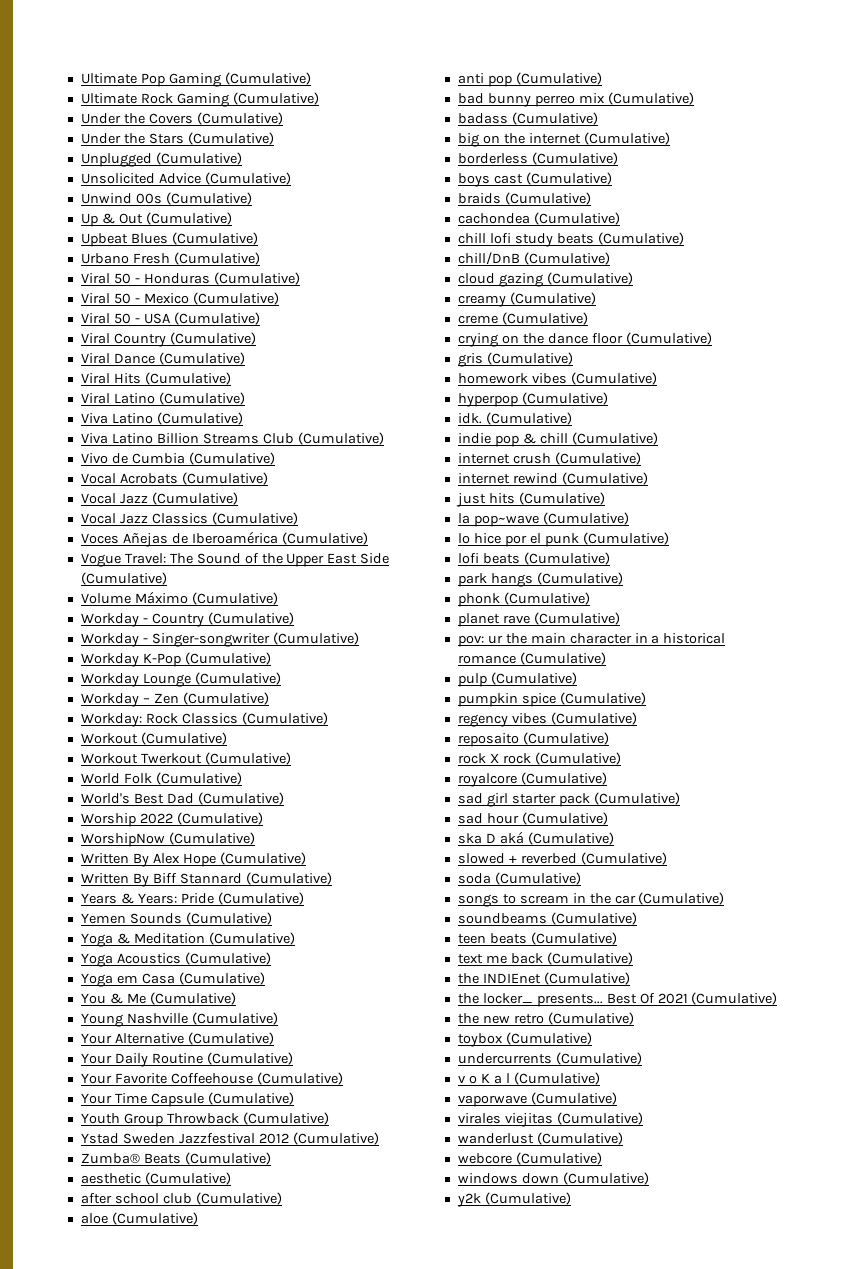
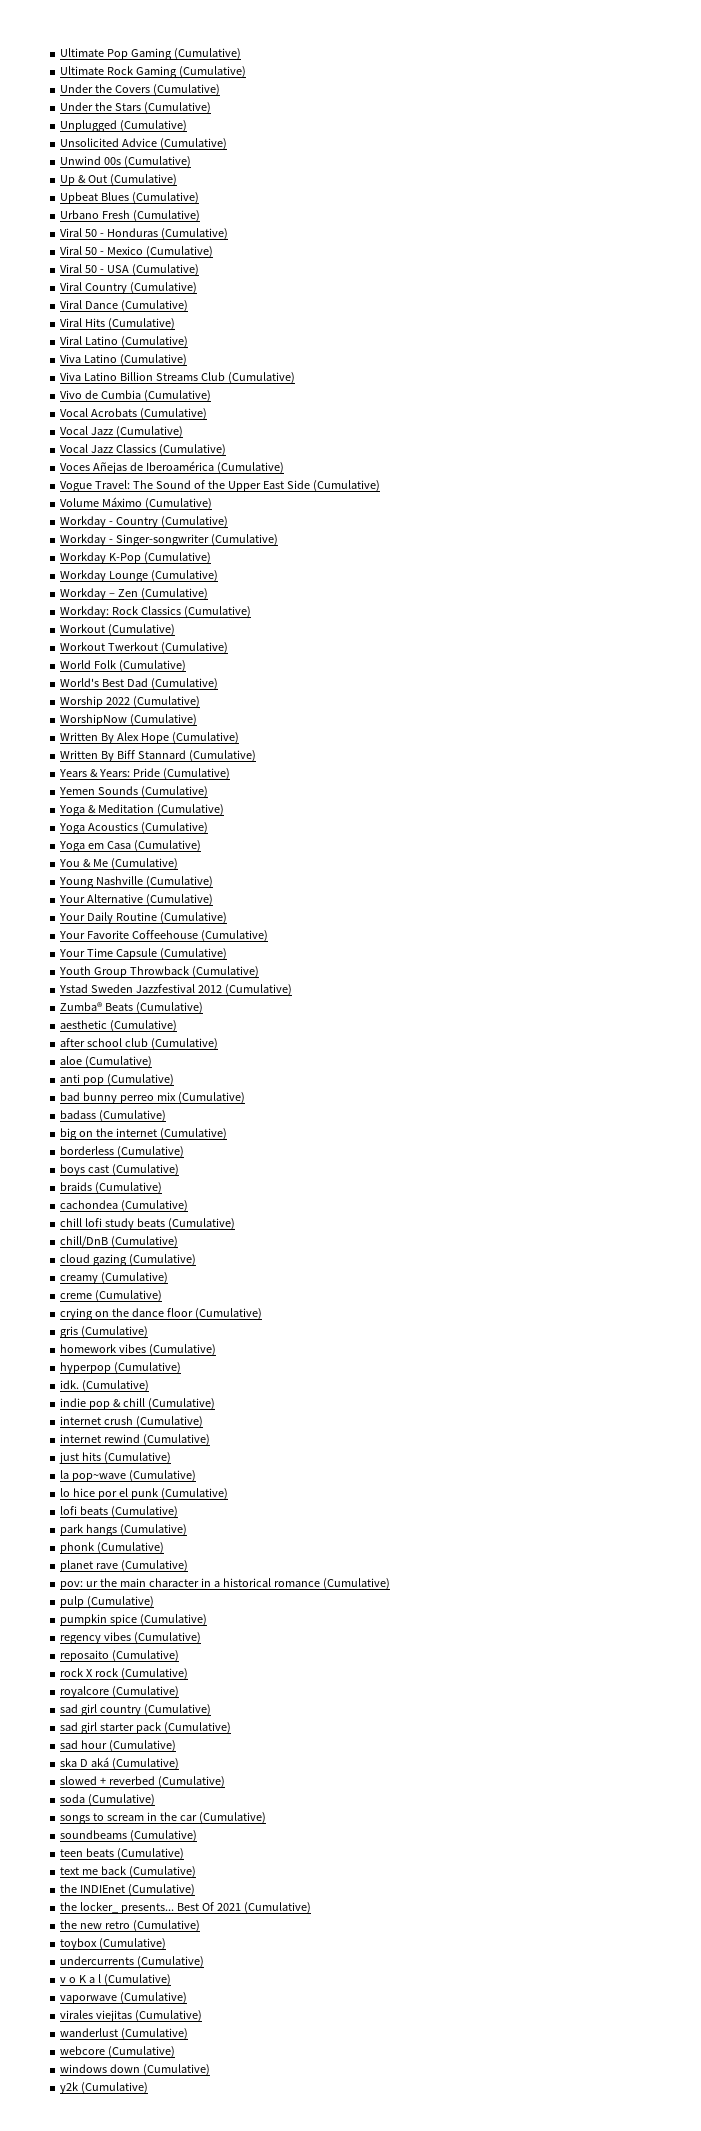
(607, 778) none -> [60,1704,212,1716] // sad girl country (Cumulative)

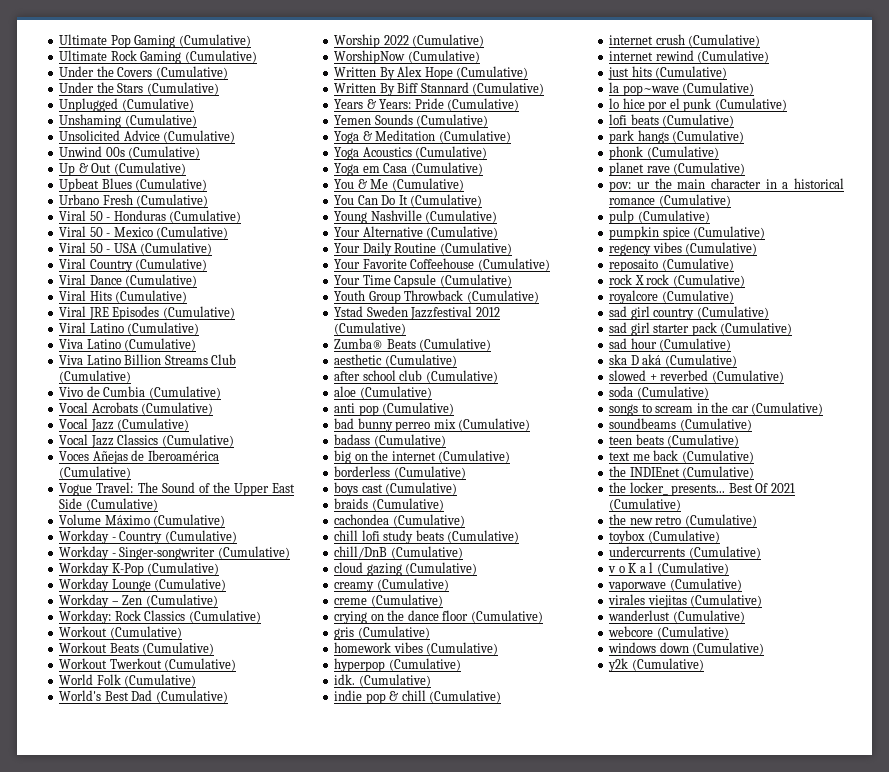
(188, 126) none -> [59,114,197,128] // Unshaming (Cumulative)
(176, 324) none -> [59,306,235,320] // Viral JRE Episodes (Cumulative)
(176, 630) none -> [59,642,215,655] // Workout Beats (Cumulative)
(179, 864) none -> [334,194,483,207] // You Can Do It (Cumulative)

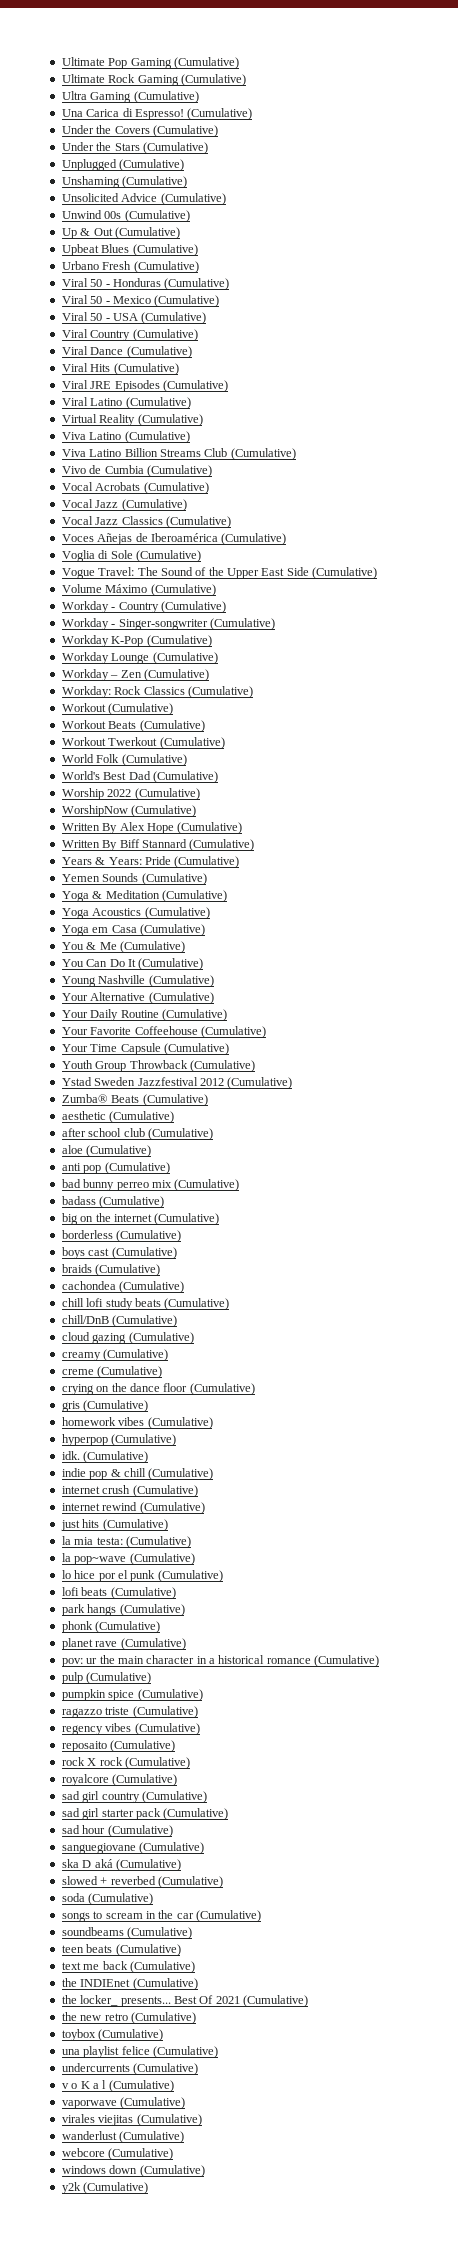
(257, 56) none -> [61,91,199,103] [61,108,253,120] // Ultra Gaming (Cumulative) // Una Carica di Espresso! (Cumulative)
(200, 328) none -> [61,414,203,426] // Virtual Reality (Cumulative)
(132, 472) none -> [61,550,201,562] // Voglia di Sole (Cumulative)
(728, 72) none -> [61,1536,191,1548] // la mia testa: (Cumulative)
(766, 232) none -> [61,1706,198,1718] // ragazzo triste (Cumulative)
(732, 344) none -> [61,1842,205,1854] // sanguegiovane (Cumulative)
(720, 536) none -> [61,2046,218,2058] // una playlist felice (Cumulative)

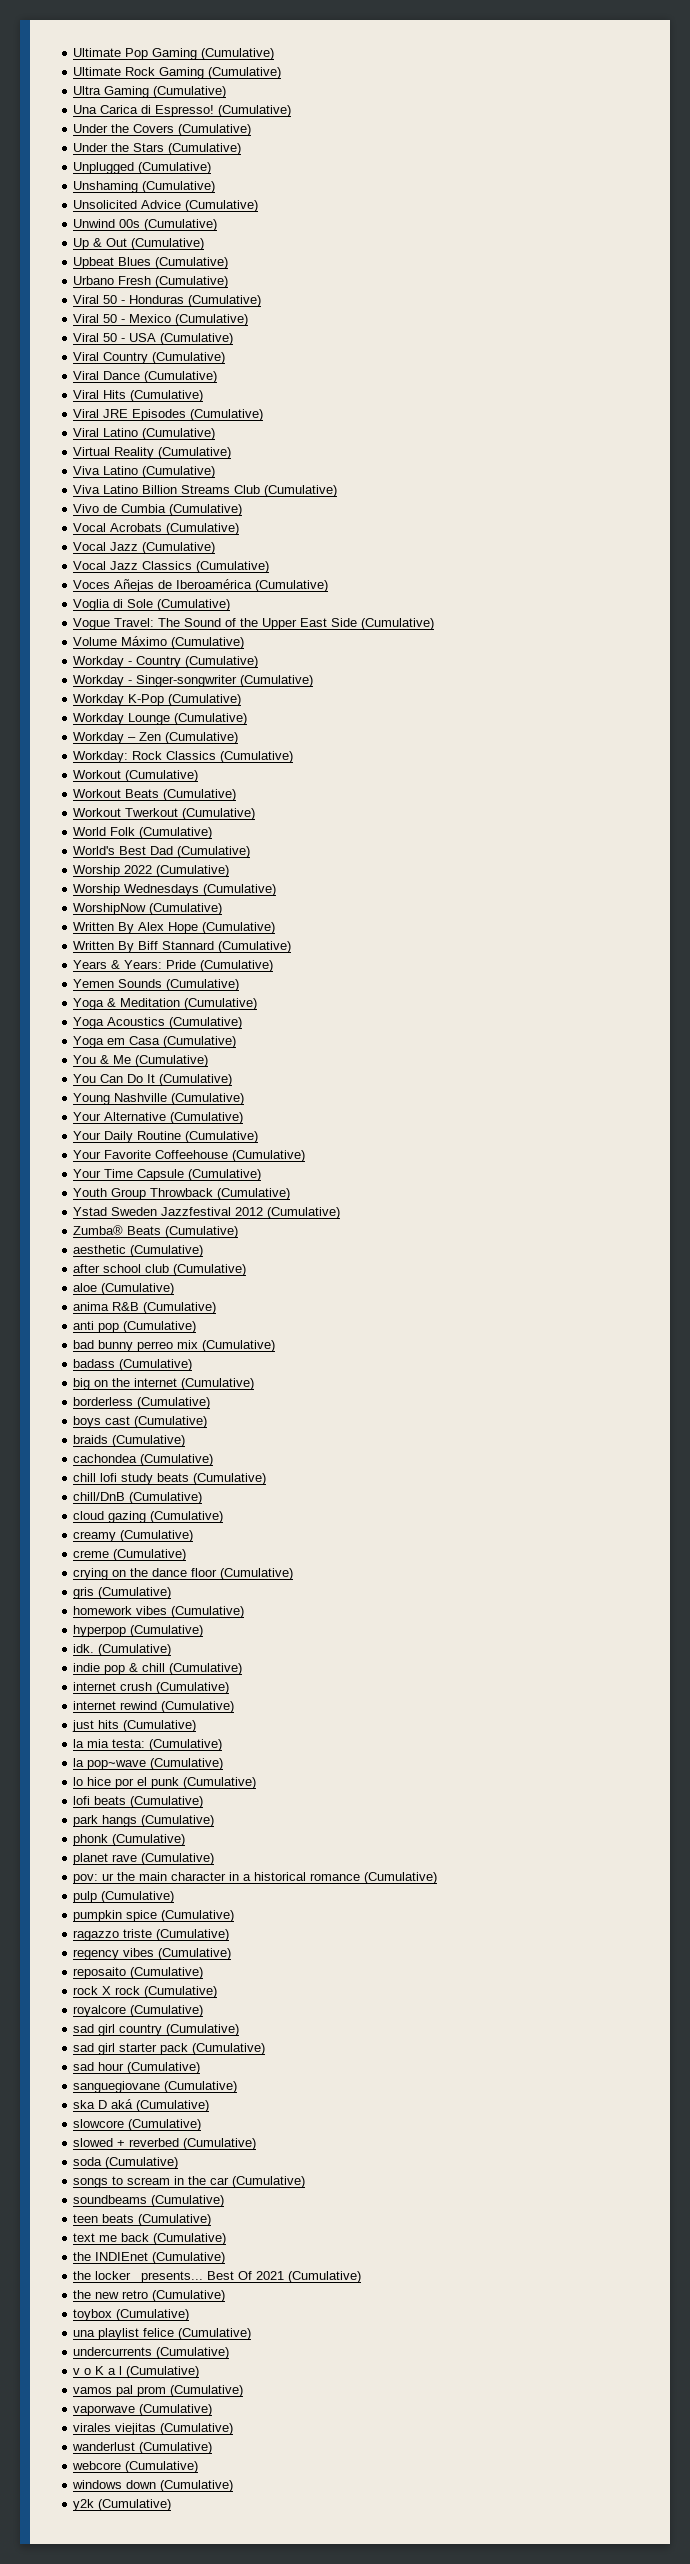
(200, 794) none -> [73,884,277,896] // Worship Wednesdays (Cumulative)
(152, 1151) none -> [73,1302,217,1314] // anima R&B (Cumulative)
(181, 1865) none -> [73,2119,202,2131] // slowcore (Cumulative)
(174, 2086) none -> [73,2385,244,2397] // vamos pal prom (Cumulative)

